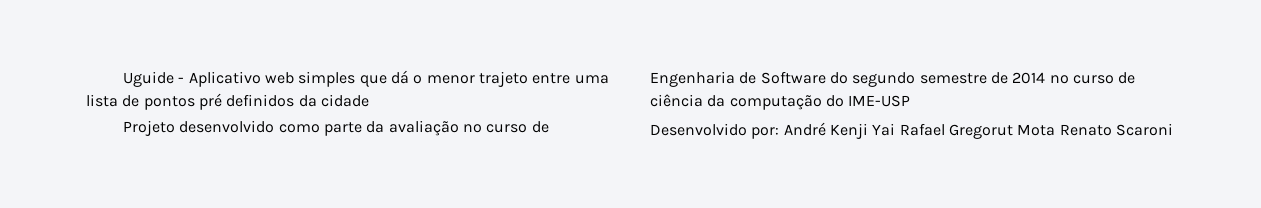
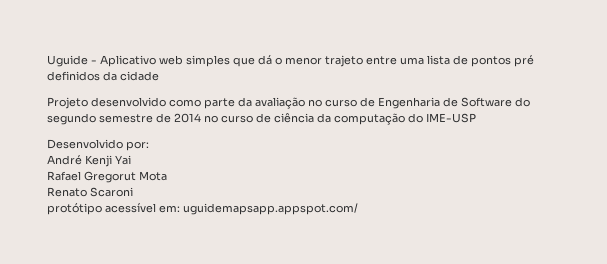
(780, 133) none -> (149, 146) //
(896, 129) none -> (131, 160) //
(1056, 130) none -> (167, 176) //
(1173, 129) none -> [47,203,358,215] // protótipo acessível em: uguidemapsapp.appspot.com/

